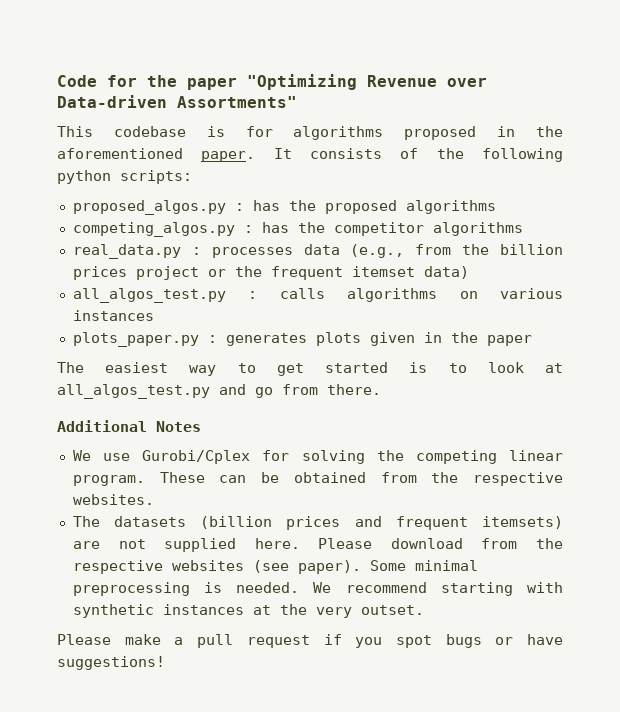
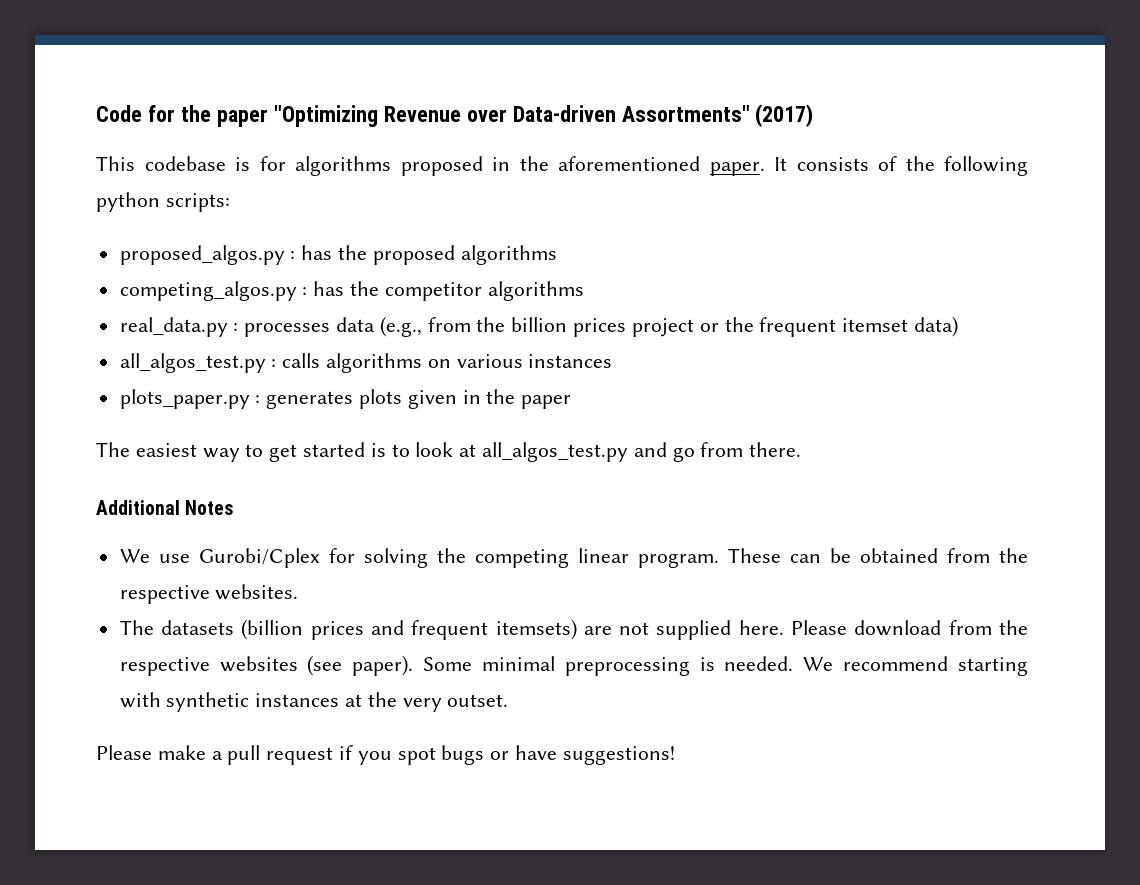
(297, 102) none -> [755,104,814,127] (2017)

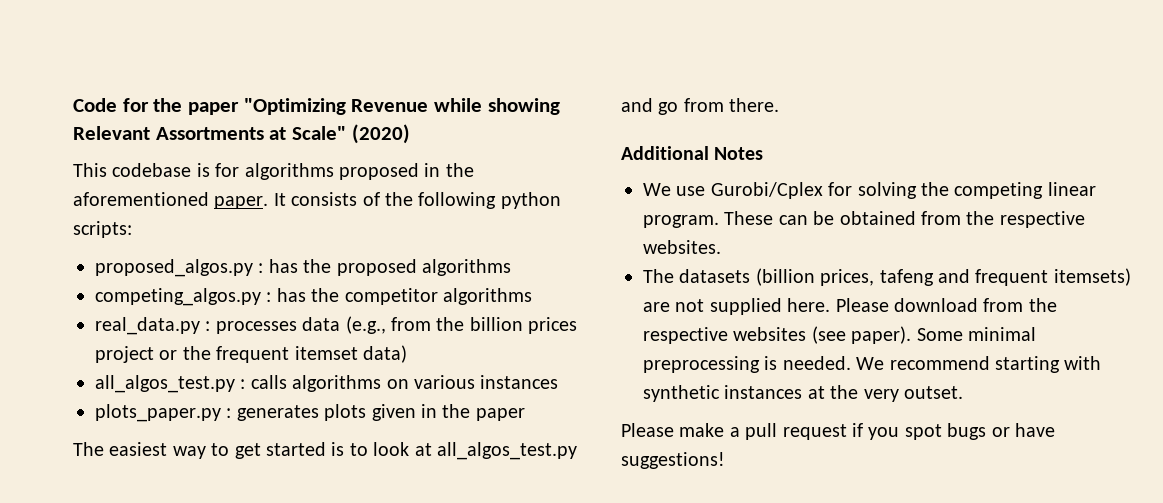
[466,104,814,127] over Data-driven Assortments" (2017) -> [434,98,560,115] [73,124,410,144] while showing Relevant Assortments at Scale" (2020)
[310,621,364,640] prices -> [820,269,934,286] prices, tafeng

